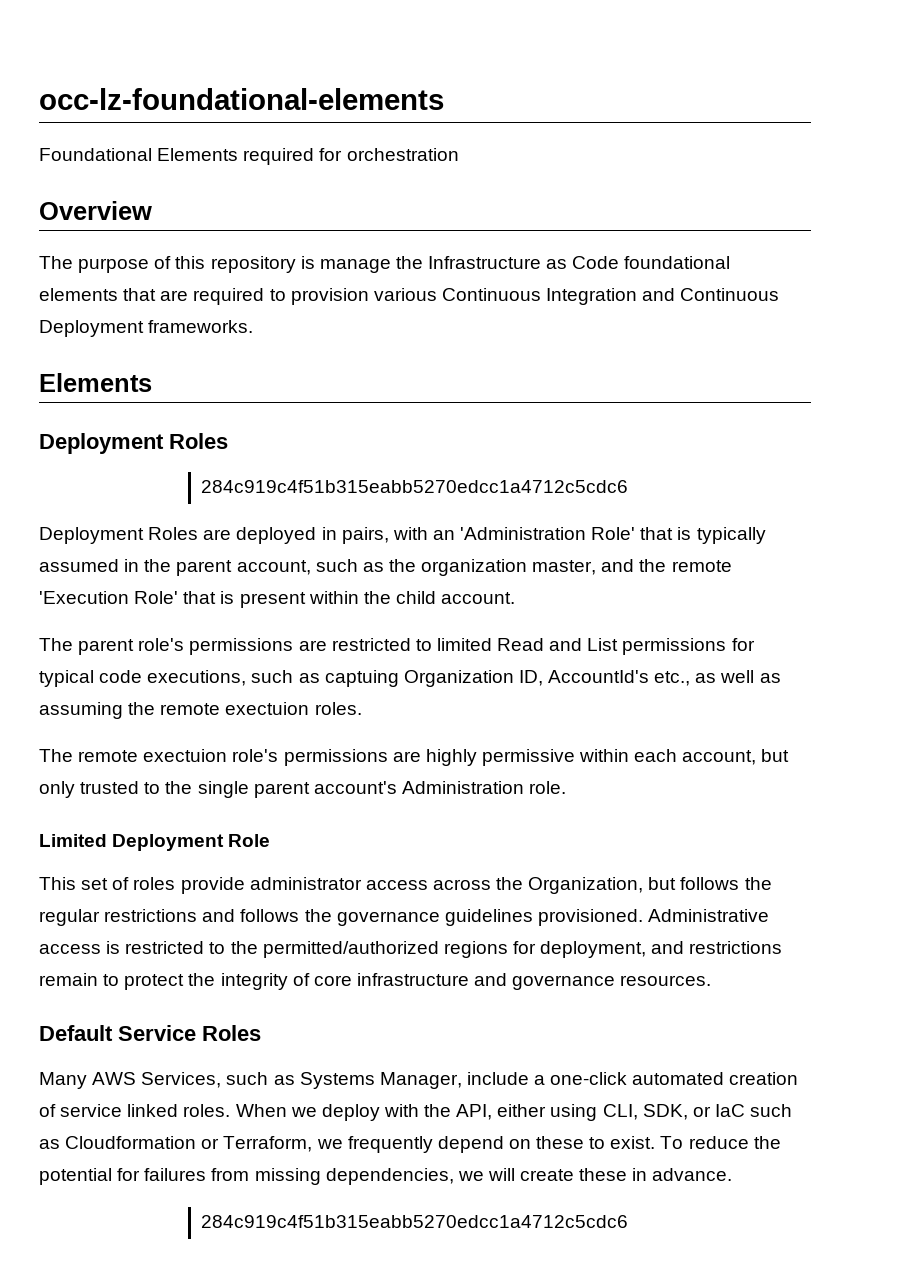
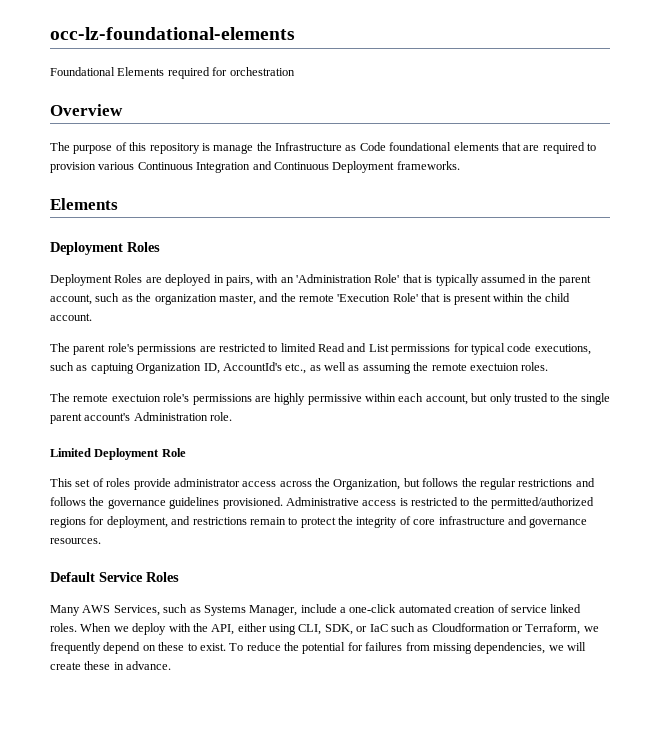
[201,480,629,493] // 284c919c4f51b315eabb5270edcc1a4712c5cdc6 -> (160, 247) none
[201,1215,629,1228] // 284c919c4f51b315eabb5270edcc1a4712c5cdc6 -> (172, 665) none

